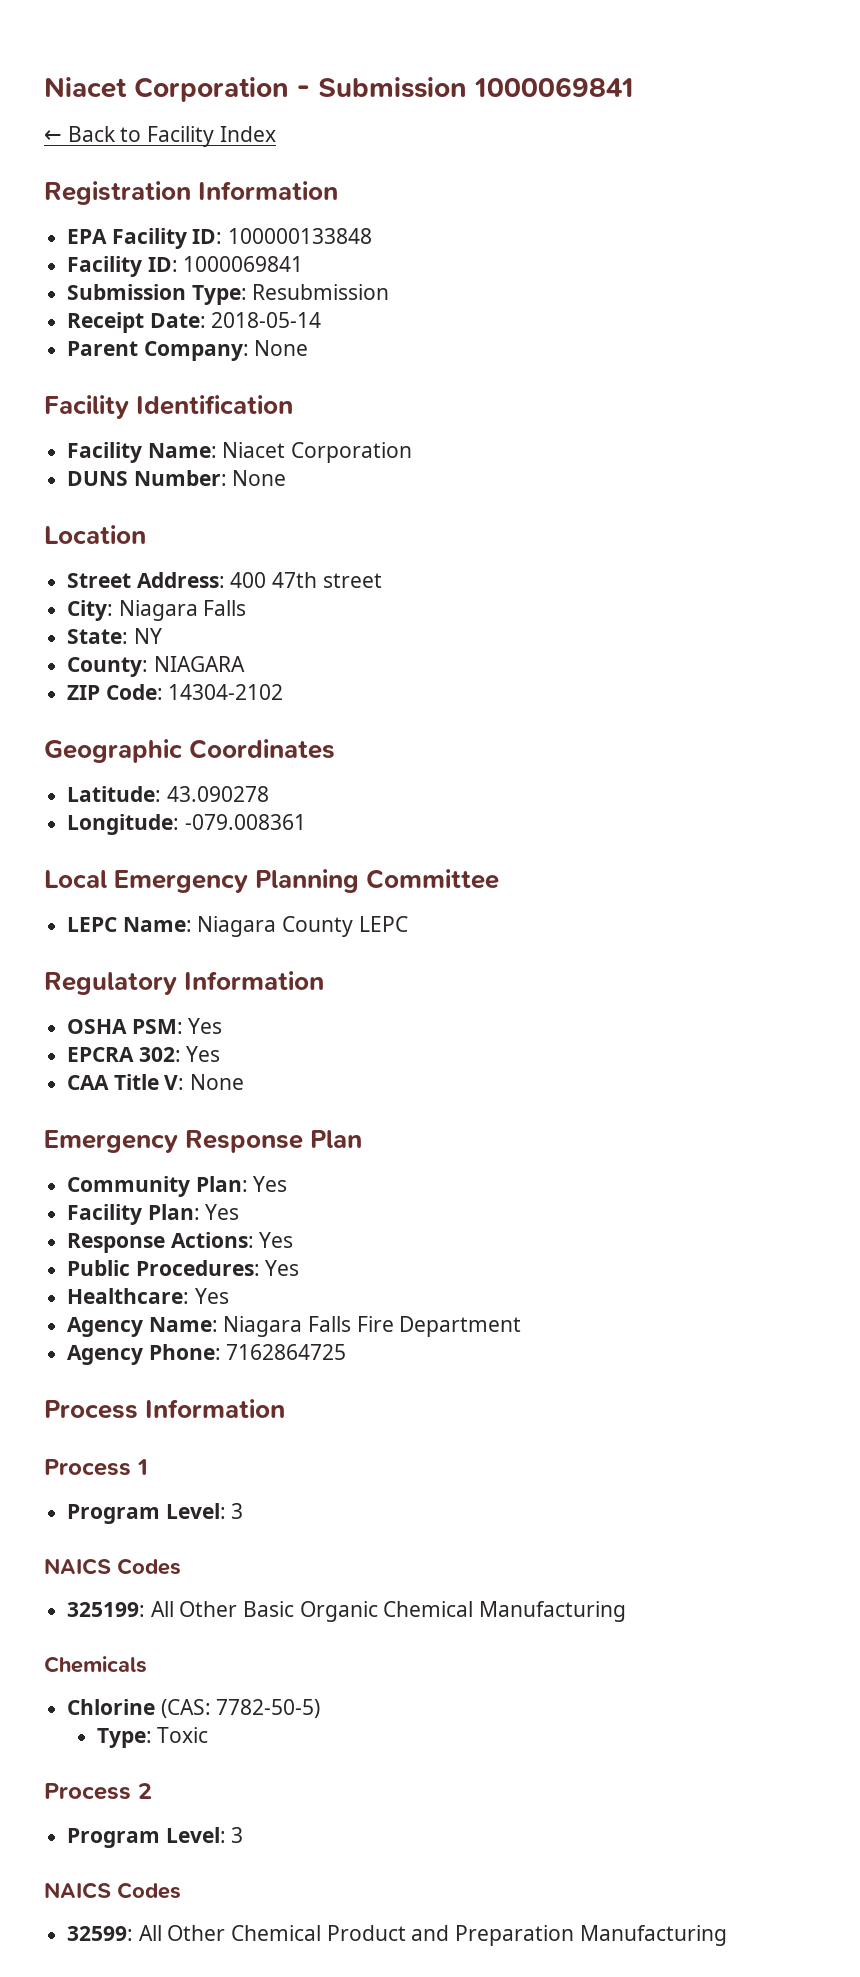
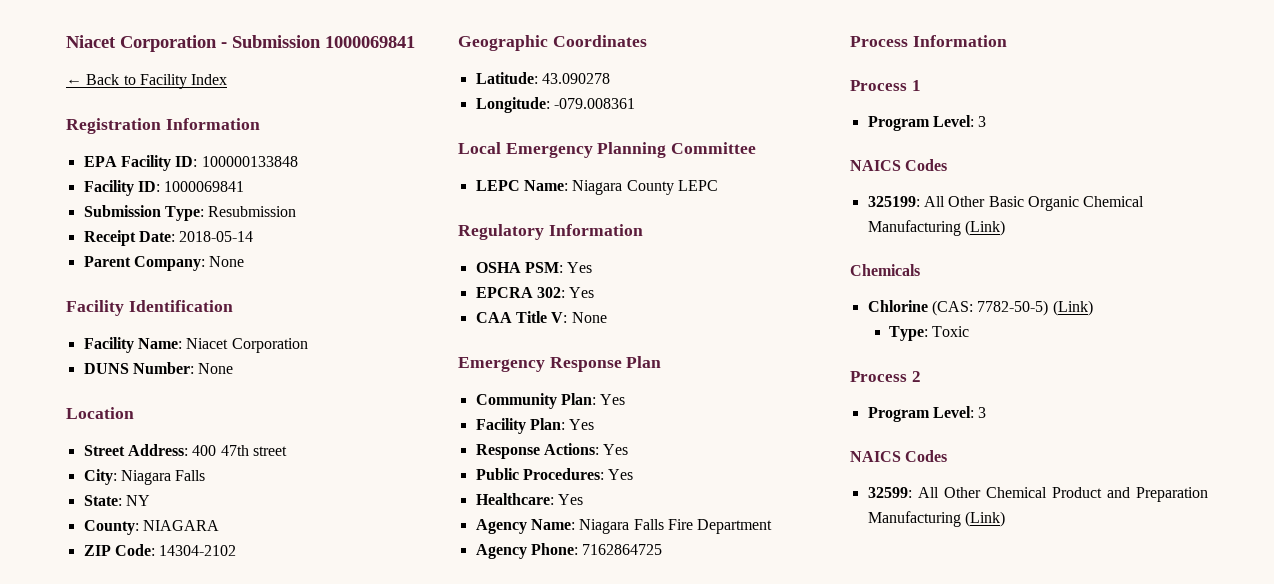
(627, 1611) none -> [964,220,1005,236] (Link)
(321, 1708) none -> [1052,300,1093,316] (Link)
(727, 1935) none -> [964,511,1005,527] (Link)

